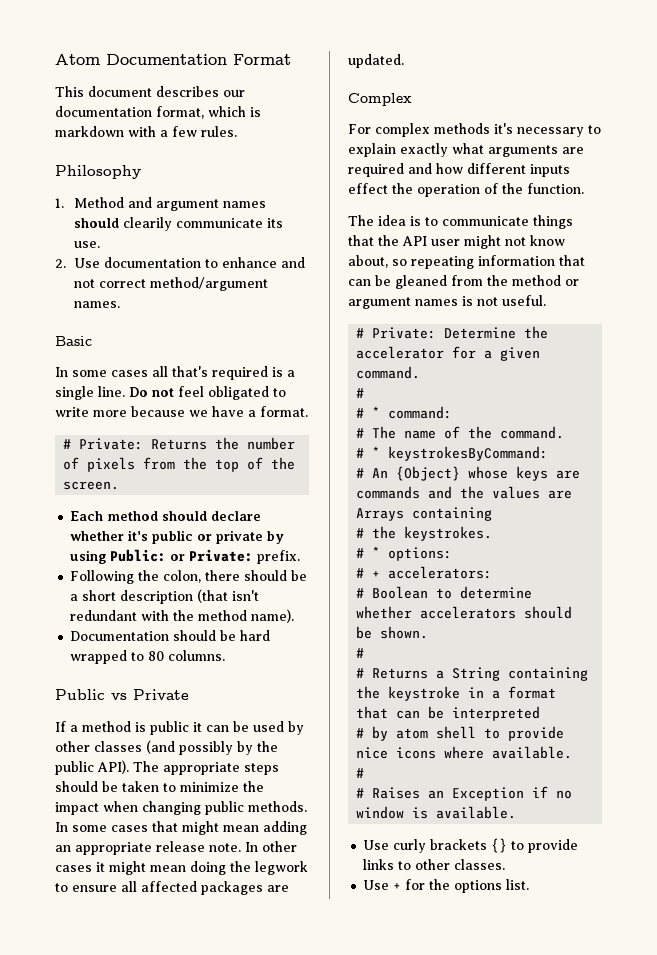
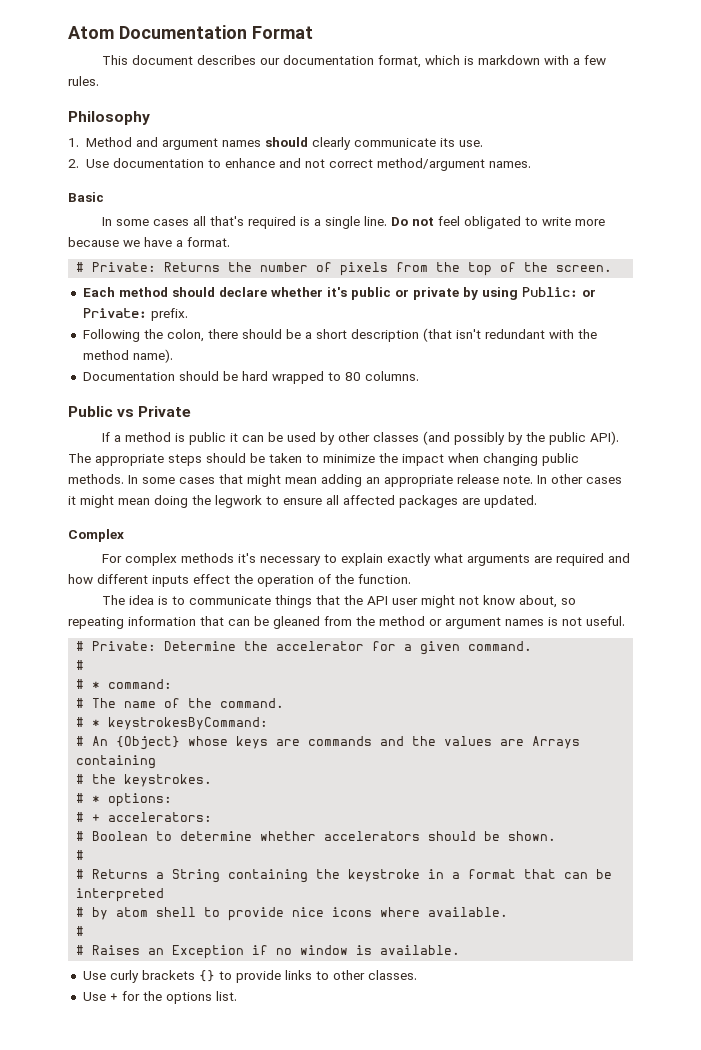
[122,217,172,231] clearily -> [311,137,351,150] clearly

